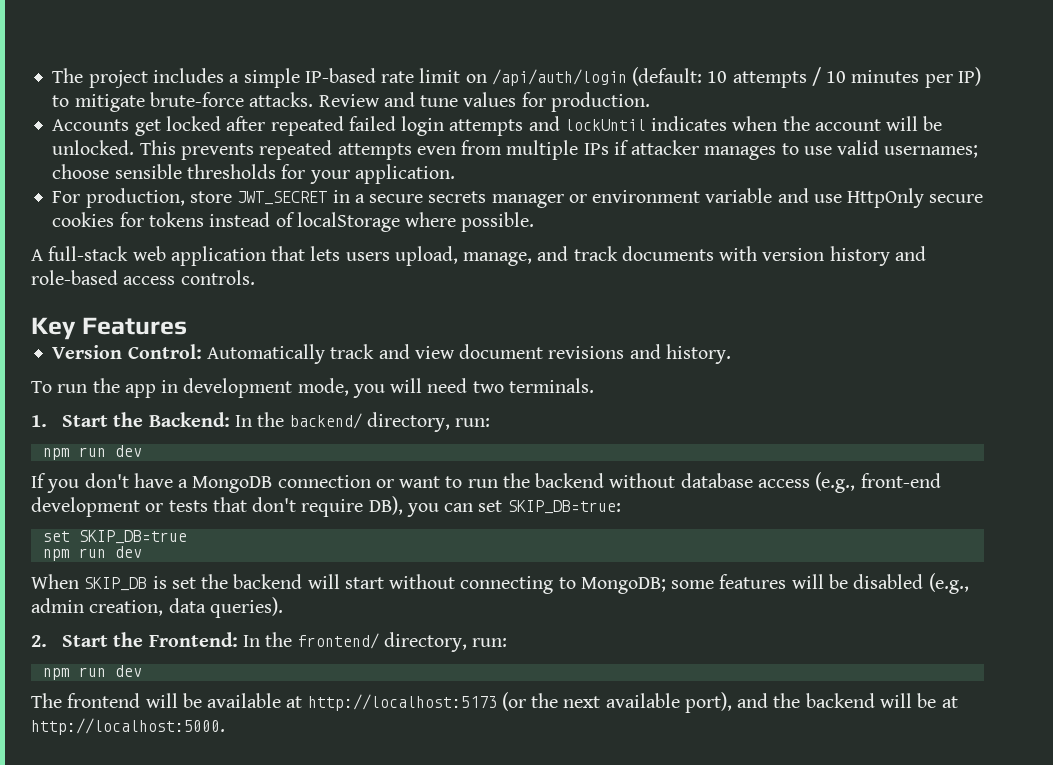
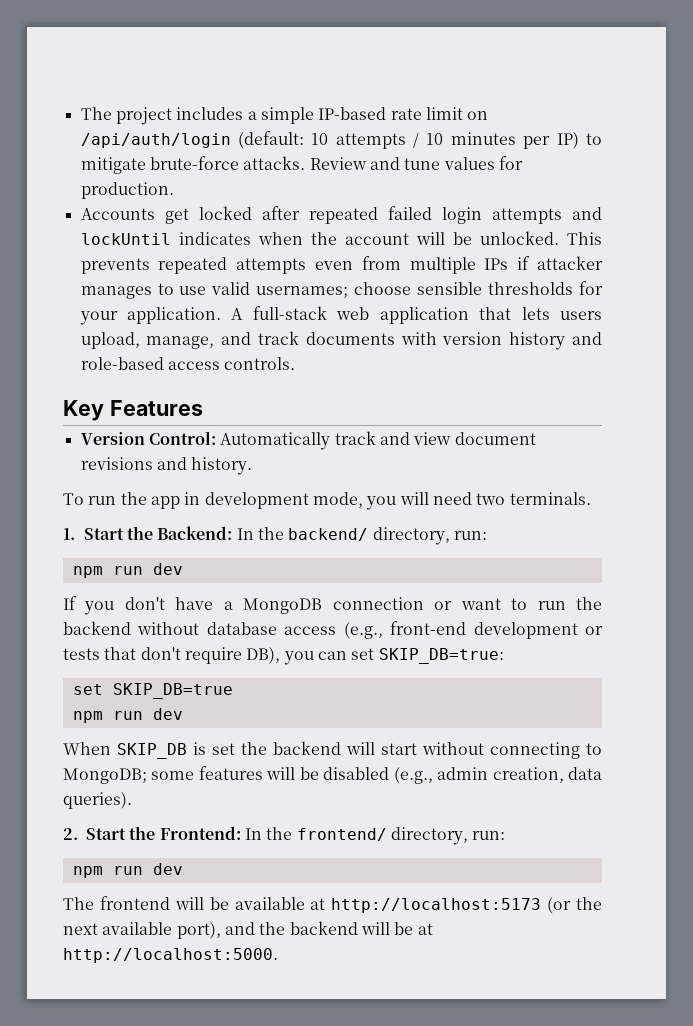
[52,188,984,208] [52,212,535,232] // For production, store JWT_SECRET in a secure secrets manager or environment variable and use HttpOnly secure cookies for tokens instead of localStorage where possible. // -> (222, 315) none

